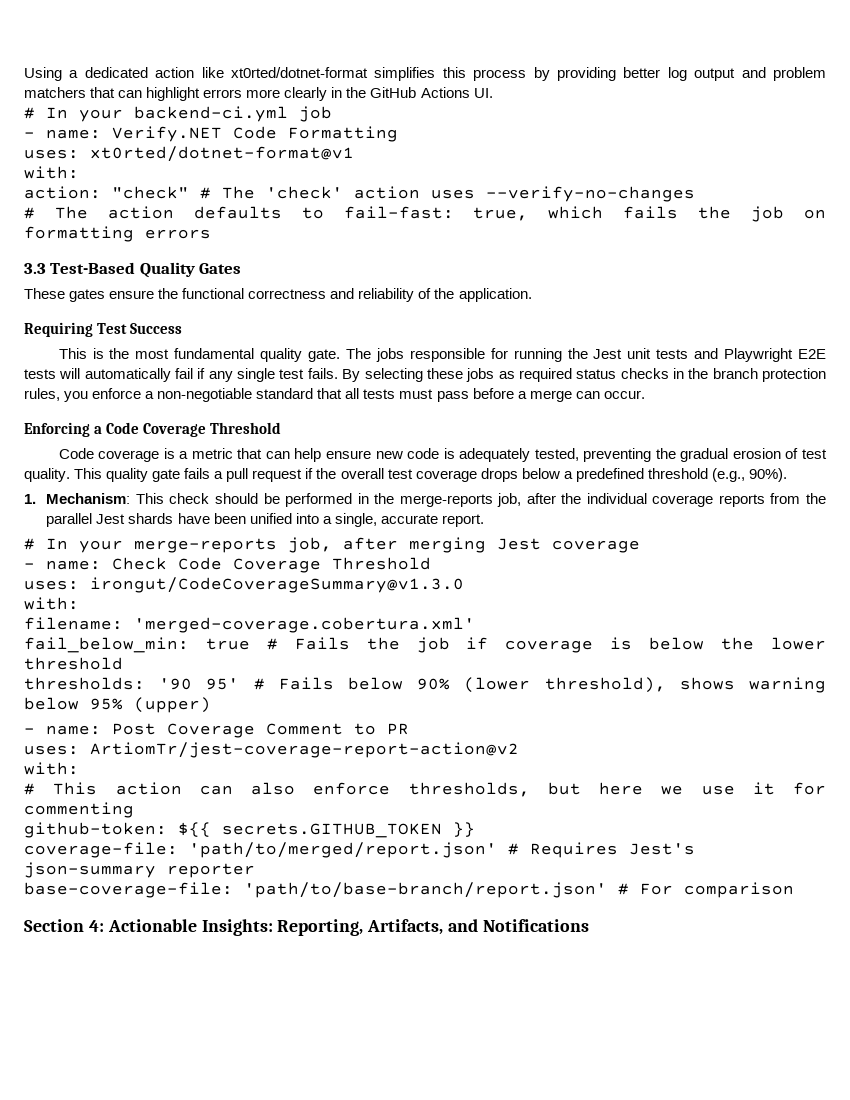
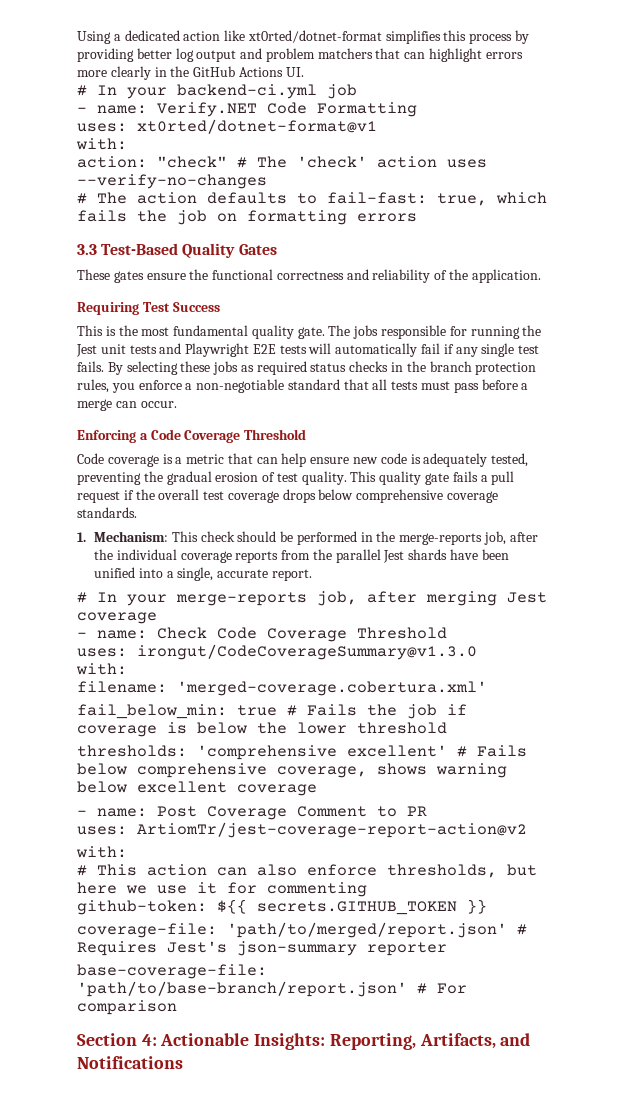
[563,468,787,482] a predefined threshold (e.g., 90%). -> [356,489,499,503] [77,507,137,518] comprehensive coverage standards.
[159,678,240,690] '90 95' -> [197,745,447,760] 'comprehensive excellent'
[417,677,666,693] 90% (lower threshold), -> [137,763,367,778] comprehensive coverage,
[90,697,211,713] 95% (upper) -> [137,781,317,796] excellent coverage

